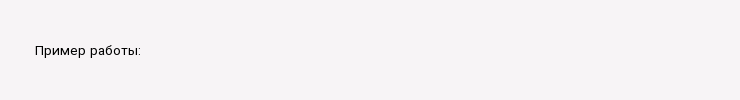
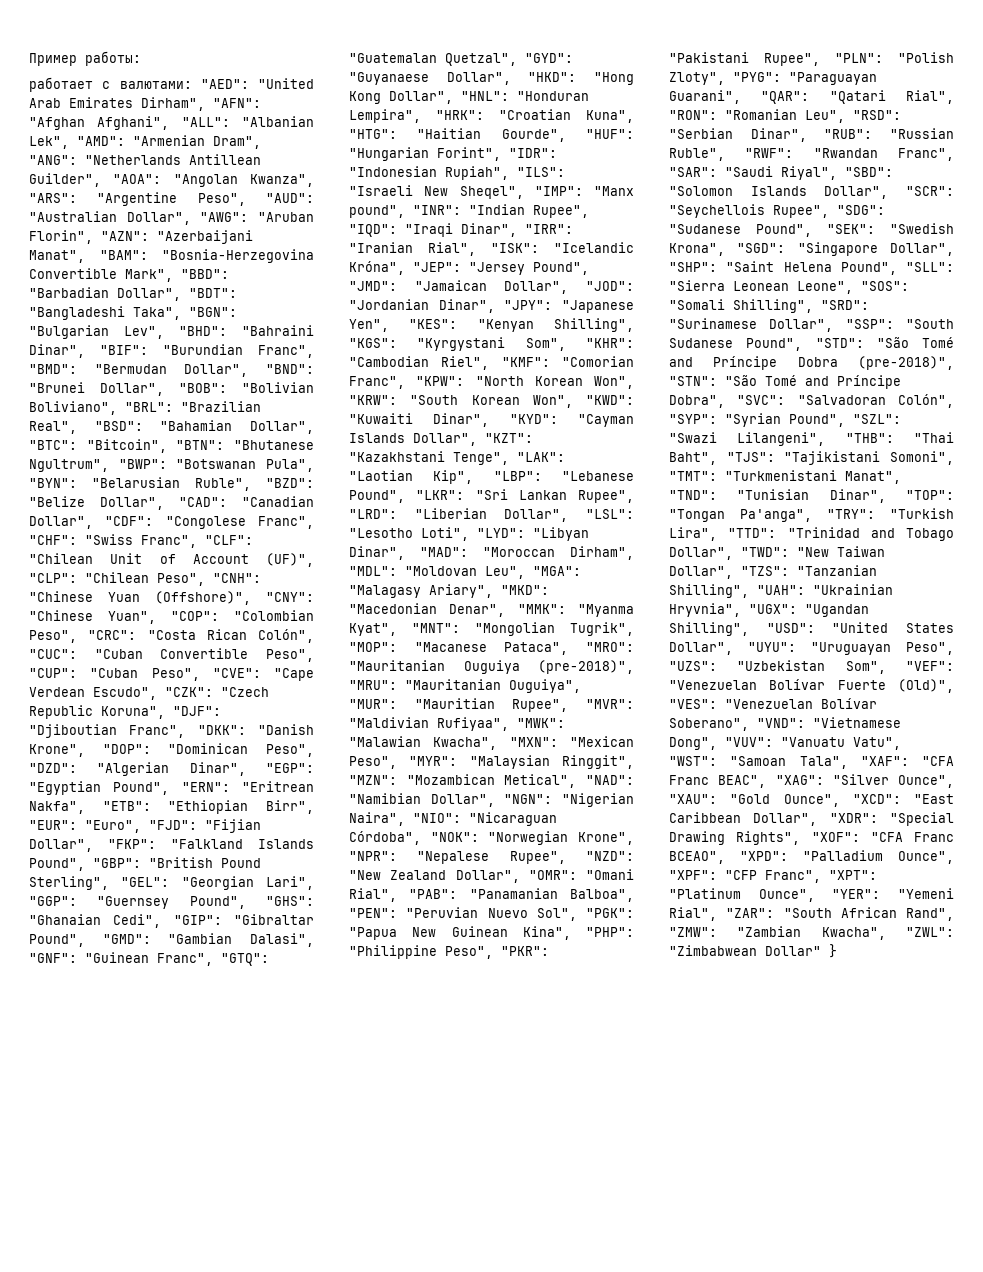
(141, 51) none -> [29,77,314,92] [29,97,261,111] [29,116,314,130] [29,135,261,149] [29,154,261,165] [29,173,314,187] [29,192,314,206] [29,211,314,225] [29,230,253,244] [29,249,314,263] [29,268,229,282] [29,287,237,301] [29,306,237,320] [29,325,314,339] [29,344,314,358] [29,364,314,377] [29,382,314,396] [29,401,261,415] [29,420,314,434] [29,439,314,453] [29,459,314,472] [29,477,314,491] [29,496,314,510] [29,516,314,529] [29,534,253,548] [29,553,314,567] [29,572,261,586] [29,591,314,605] [29,610,314,624] [29,629,314,643] [29,648,314,662] [29,668,314,681] [29,687,269,700] [29,705,221,719] [29,724,314,738] [29,743,314,757] [29,762,314,776] [29,781,314,795] [29,800,314,814] [29,819,261,833] [29,839,314,852] [29,857,261,871] [29,876,314,890] [29,896,314,909] [29,914,314,928] [29,933,314,947] [29,952,269,966] [349,53,573,66] [349,72,634,85] [349,91,589,104] [349,109,634,123] [349,128,634,142] [349,147,557,161] [349,166,565,180] [349,185,634,199] [349,204,589,218] [349,223,573,237] [349,242,634,256] [349,261,589,275] [349,280,634,294] [349,299,634,313] [349,318,634,332] [349,337,634,351] [349,356,634,370] [349,376,634,389] [349,395,634,408] [349,413,634,427] [349,433,533,446] [349,451,565,465] [349,470,634,484] [349,489,634,503] [349,508,634,522] [349,527,589,541] [349,546,634,560] [349,566,581,579] [349,584,549,598] [349,603,634,617] [349,622,634,636] [349,642,634,655] [349,660,634,674] [349,679,581,693] [349,698,634,712] [349,717,565,731] [349,736,634,750] [349,755,634,769] [349,774,634,788] [349,793,634,807] [349,812,557,826] [349,831,634,845] [349,851,634,864] [349,869,634,883] [349,888,634,902] [349,907,634,921] [349,926,634,940] [349,945,549,959] [669,52,954,66] [669,72,877,85] [669,90,954,104] [669,109,901,123] [669,128,954,142] [669,148,954,161] [669,166,893,180] [669,186,954,199] [669,204,885,218] [669,223,954,237] [669,242,954,256] [669,261,954,275] [669,280,909,294] [669,299,869,313] [669,318,954,332] [669,337,954,351] [669,356,954,370] [669,375,901,389] [669,394,954,408] [669,413,901,427] [669,432,954,446] [669,451,954,465] [669,470,901,484] [669,489,954,503] [669,508,954,522] [669,527,954,541] [669,546,885,560] [669,565,877,579] [669,584,893,598] [669,603,869,617] [669,622,954,636] [669,642,954,655] [669,660,954,674] [669,679,954,693] [669,698,877,709] [669,717,901,731] [669,737,901,750] [669,756,954,769] [669,774,954,788] [669,794,954,807] [669,812,954,826] [669,831,954,845] [669,850,954,864] [669,870,877,883] [669,888,954,902] [669,907,954,921] [669,926,954,940] [669,944,837,958] // работает с валютами: "AED": "United Arab Emirates Dirham", "AFN": "Afghan Afghani", "ALL": "Albanian Lek", "AMD": "Armenian Dram", "ANG": "Netherlands Antillean Guilder", "AOA": "Angolan Kwanza", "ARS": "Argentine Peso", "AUD": "Australian Dollar", "AWG": "Aruban Florin", "AZN": "Azerbaijani Manat", "BAM": "Bosnia-Herzegovina Convertible Mark", "BBD": "Barbadian Dollar", "BDT": "Bangladeshi Taka", "BGN": "Bulgarian Lev", "BHD": "Bahraini Dinar", "BIF": "Burundian Franc", "BMD": "Bermudan Dollar", "BND": "Brunei Dollar", "BOB": "Bolivian Boliviano", "BRL": "Brazilian Real", "BSD": "Bahamian Dollar", "BTC": "Bitcoin", "BTN": "Bhutanese Ngultrum", "BWP": "Botswanan Pula", "BYN": "Belarusian Ruble", "BZD": "Belize Dollar", "CAD": "Canadian Dollar", "CDF": "Congolese Franc", "CHF": "Swiss Franc", "CLF": "Chilean Unit of Account (UF)", "CLP": "Chilean Peso", "CNH": "Chinese Yuan (Offshore)", "CNY": "Chinese Yuan", "COP": "Colombian Peso", "CRC": "Costa Rican Colón", "CUC": "Cuban Convertible Peso", "CUP": "Cuban Peso", "CVE": "Cape Verdean Escudo", "CZK": "Czech Republic Koruna", "DJF": "Djiboutian Franc", "DKK": "Danish Krone", "DOP": "Dominican Peso", "DZD": "Algerian Dinar", "EGP": "Egyptian Pound", "ERN": "Eritrean Nakfa", "ETB": "Ethiopian Birr", "EUR": "Euro", "FJD": "Fijian Dollar", "FKP": "Falkland Islands Pound", "GBP": "British Pound Sterling", "GEL": "Georgian Lari", "GGP": "Guernsey Pound", "GHS": "Ghanaian Cedi", "GIP": "Gibraltar Pound", "GMD": "Gambian Dalasi", "GNF": "Guinean Franc", "GTQ": "Guatemalan Quetzal", "GYD": "Guyanaese Dollar", "HKD": "Hong Kong Dollar", "HNL": "Honduran Lempira", "HRK": "Croatian Kuna", "HTG": "Haitian Gourde", "HUF": "Hungarian Forint", "IDR": "Indonesian Rupiah", "ILS": "Israeli New Sheqel", "IMP": "Manx pound", "INR": "Indian Rupee", "IQD": "Iraqi Dinar", "IRR": "Iranian Rial", "ISK": "Icelandic Króna", "JEP": "Jersey Pound", "JMD": "Jamaican Dollar", "JOD": "Jordanian Dinar", "JPY": "Japanese Yen", "KES": "Kenyan Shilling", "KGS": "Kyrgystani Som", "KHR": "Cambodian Riel", "KMF": "Comorian Franc", "KPW": "North Korean Won", "KRW": "South Korean Won", "KWD": "Kuwaiti Dinar", "KYD": "Cayman Islands Dollar", "KZT": "Kazakhstani Tenge", "LAK": "Laotian Kip", "LBP": "Lebanese Pound", "LKR": "Sri Lankan Rupee", "LRD": "Liberian Dollar", "LSL": "Lesotho Loti", "LYD": "Libyan Dinar", "MAD": "Moroccan Dirham", "MDL": "Moldovan Leu", "MGA": "Malagasy Ariary", "MKD": "Macedonian Denar", "MMK": "Myanma Kyat", "MNT": "Mongolian Tugrik", "MOP": "Macanese Pataca", "MRO": "Mauritanian Ouguiya (pre-2018)", "MRU": "Mauritanian Ouguiya", "MUR": "Mauritian Rupee", "MVR": "Maldivian Rufiyaa", "MWK": "Malawian Kwacha", "MXN": "Mexican Peso", "MYR": "Malaysian Ringgit", "MZN": "Mozambican Metical", "NAD": "Namibian Dollar", "NGN": "Nigerian Naira", "NIO": "Nicaraguan Córdoba", "NOK": "Norwegian Krone", "NPR": "Nepalese Rupee", "NZD": "New Zealand Dollar", "OMR": "Omani Rial", "PAB": "Panamanian Balboa", "PEN": "Peruvian Nuevo Sol", "PGK": "Papua New Guinean Kina", "PHP": "Philippine Peso", "PKR": "Pakistani Rupee", "PLN": "Polish Zloty", "PYG": "Paraguayan Guarani", "QAR": "Qatari Rial", "RON": "Romanian Leu", "RSD": "Serbian Dinar", "RUB": "Russian Ruble", "RWF": "Rwandan Franc", "SAR": "Saudi Riyal", "SBD": "Solomon Islands Dollar", "SCR": "Seychellois Rupee", "SDG": "Sudanese Pound", "SEK": "Swedish Krona", "SGD": "Singapore Dollar", "SHP": "Saint Helena Pound", "SLL": "Sierra Leonean Leone", "SOS": "Somali Shilling", "SRD": "Surinamese Dollar", "SSP": "South Sudanese Pound", "STD": "São Tomé and Príncipe Dobra (pre-2018)", "STN": "São Tomé and Príncipe Dobra", "SVC": "Salvadoran Colón", "SYP": "Syrian Pound", "SZL": "Swazi Lilangeni", "THB": "Thai Baht", "TJS": "Tajikistani Somoni", "TMT": "Turkmenistani Manat", "TND": "Tunisian Dinar", "TOP": "Tongan Pa'anga", "TRY": "Turkish Lira", "TTD": "Trinidad and Tobago Dollar", "TWD": "New Taiwan Dollar", "TZS": "Tanzanian Shilling", "UAH": "Ukrainian Hryvnia", "UGX": "Ugandan Shilling", "USD": "United States Dollar", "UYU": "Uruguayan Peso", "UZS": "Uzbekistan Som", "VEF": "Venezuelan Bolívar Fuerte (Old)", "VES": "Venezuelan Bolívar Soberano", "VND": "Vietnamese Dong", "VUV": "Vanuatu Vatu", "WST": "Samoan Tala", "XAF": "CFA Franc BEAC", "XAG": "Silver Ounce", "XAU": "Gold Ounce", "XCD": "East Caribbean Dollar", "XDR": "Special Drawing Rights", "XOF": "CFA Franc BCEAO", "XPD": "Palladium Ounce", "XPF": "CFP Franc", "XPT": "Platinum Ounce", "YER": "Yemeni Rial", "ZAR": "South African Rand", "ZMW": "Zambian Kwacha", "ZWL": "Zimbabwean Dollar" }

